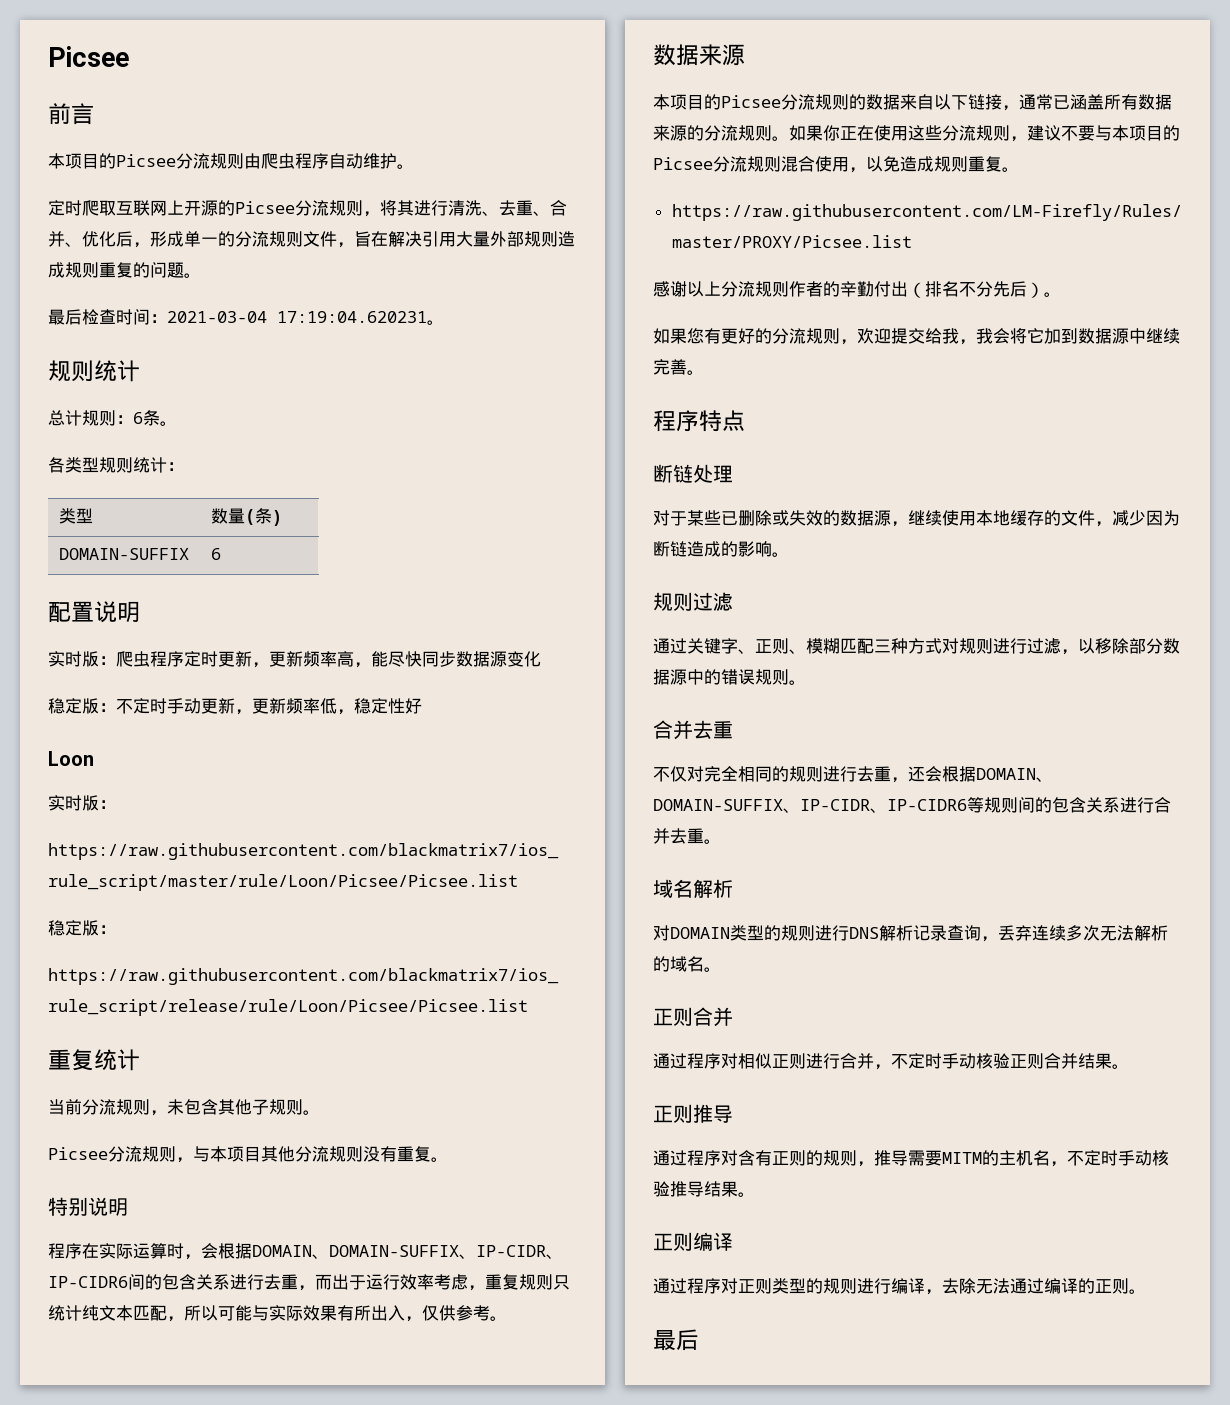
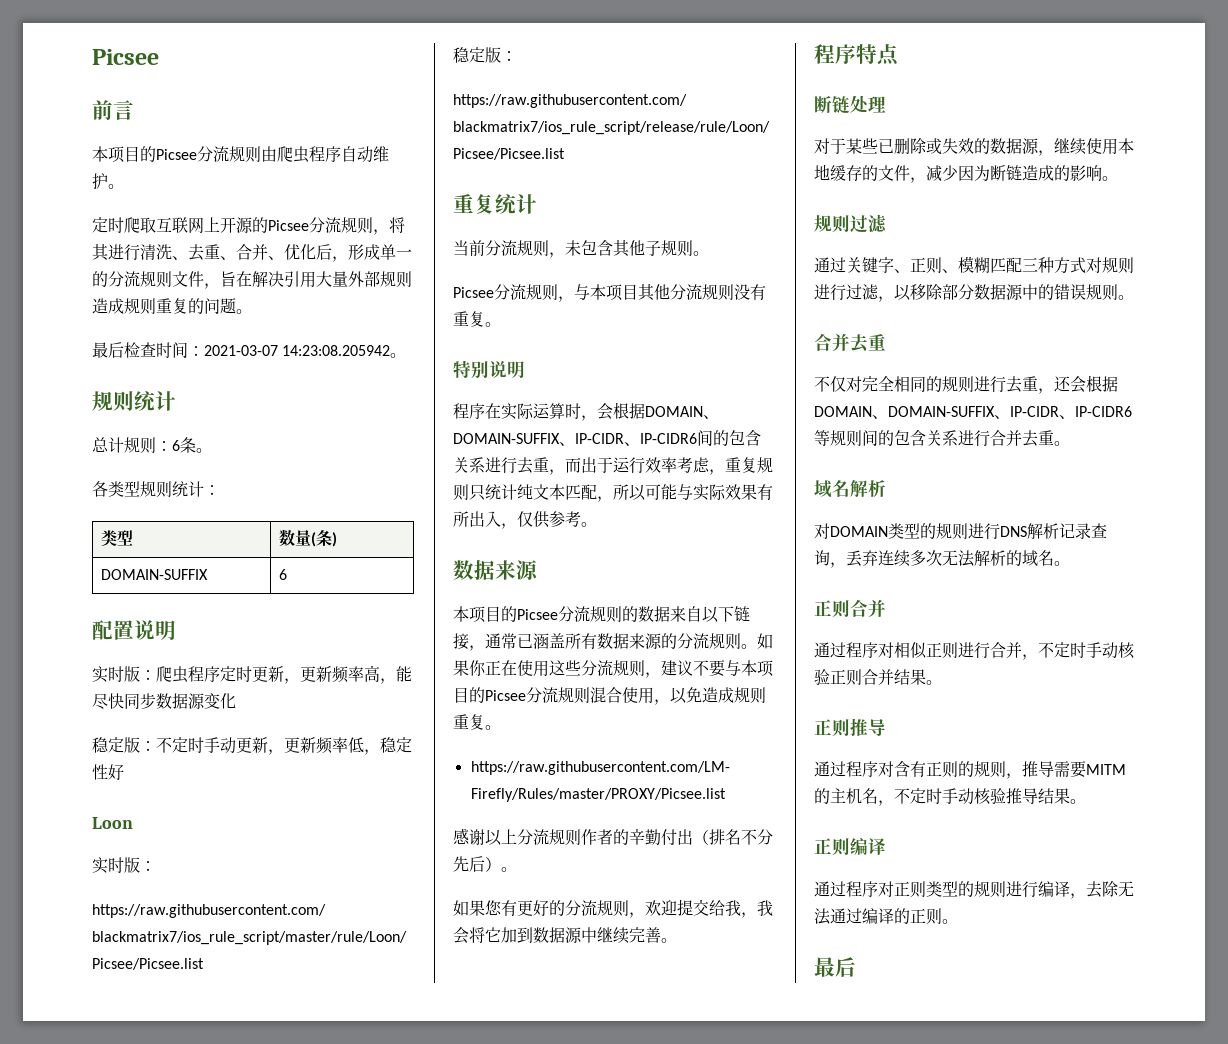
[167,311,427,323] 2021-03-04 17:19:04.620231 -> [204,345,391,356] 2021-03-07 14:23:08.205942

